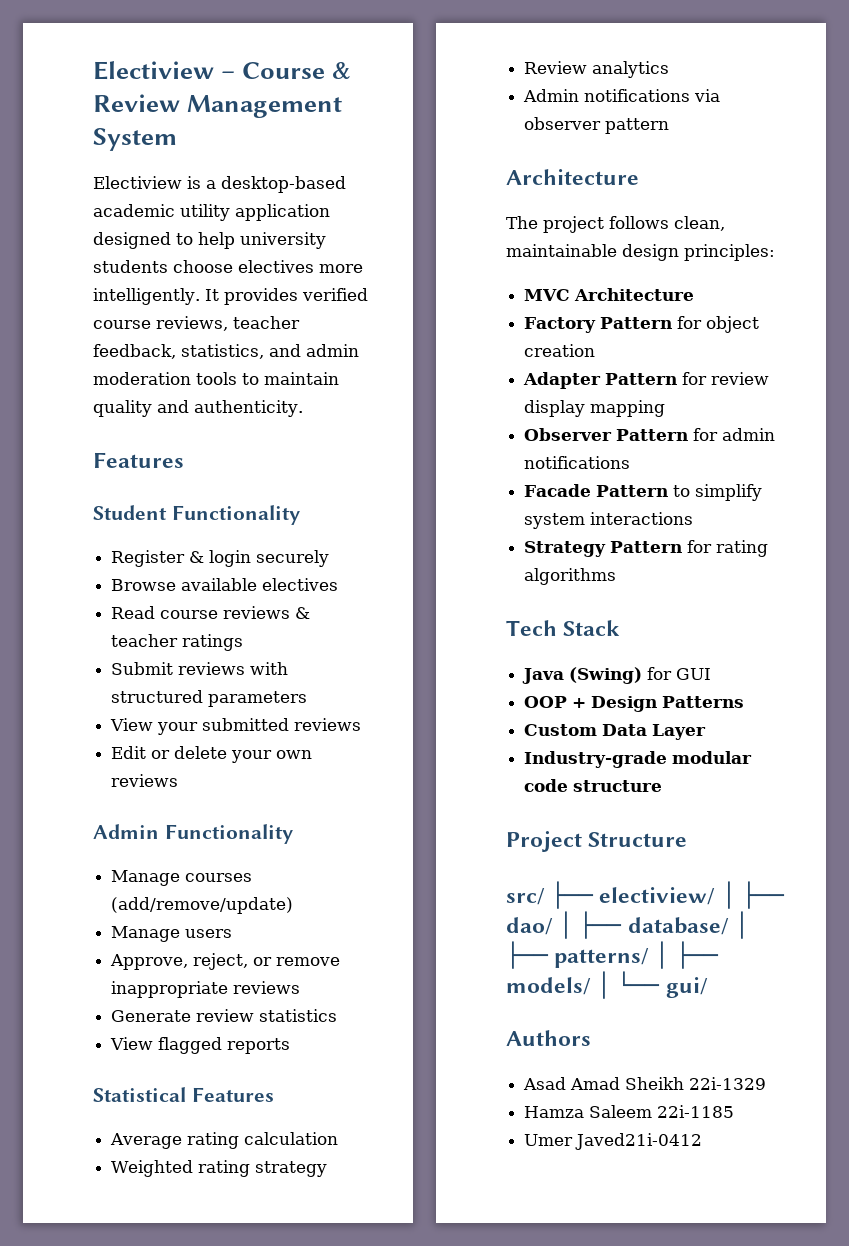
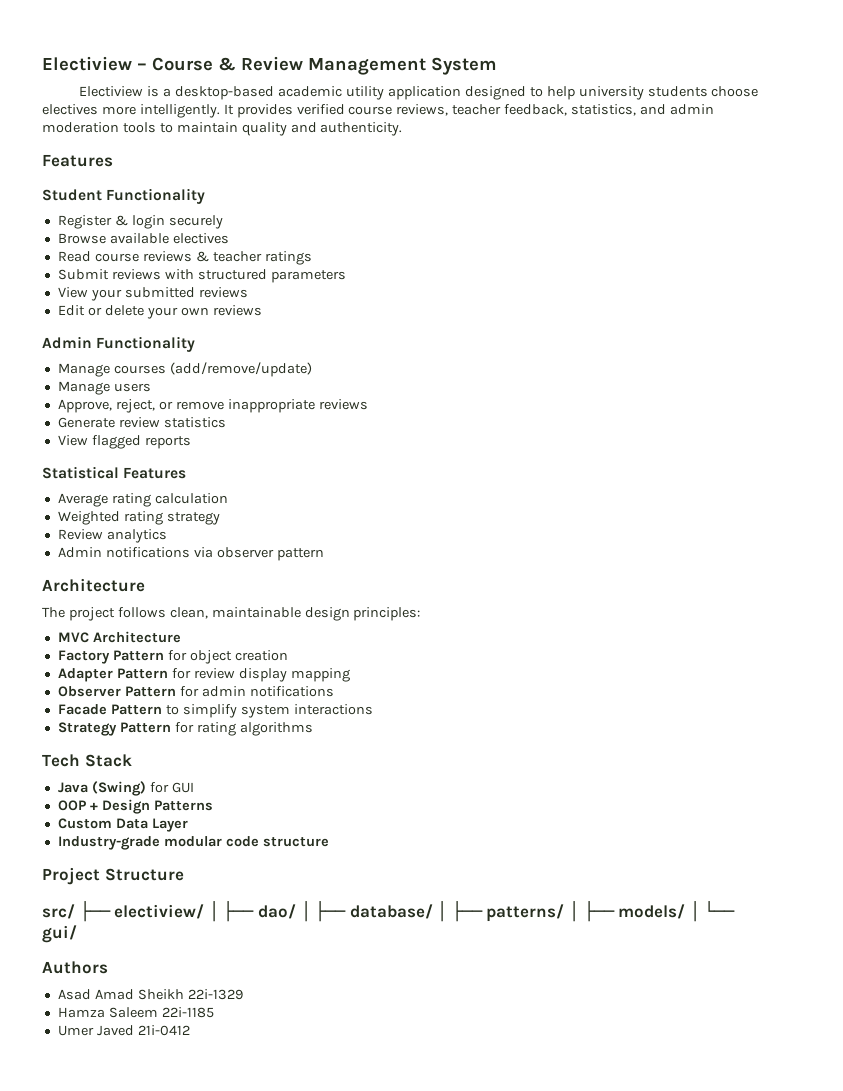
[575,1133,703,1150] Javed21i-0412 -> [96,1025,190,1036] Javed 21i-0412

